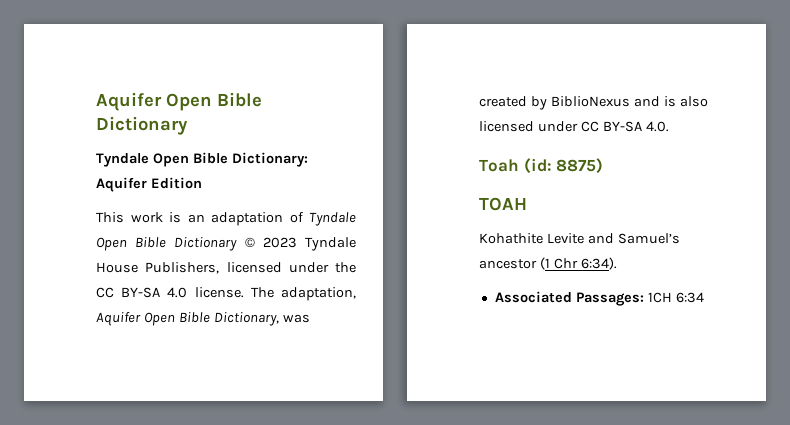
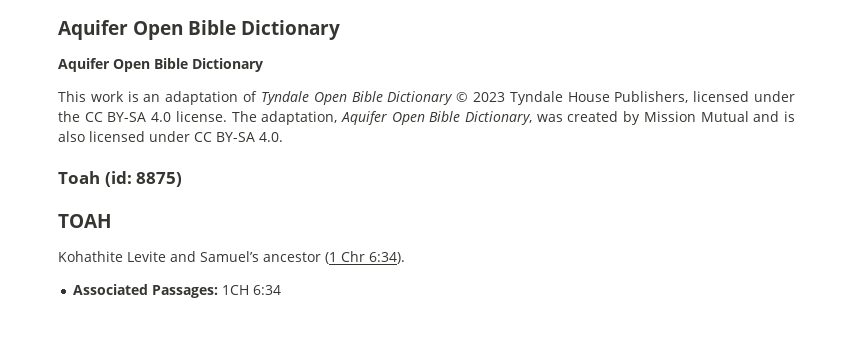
[96,92,262,111] [96,116,188,135] [96,152,308,167] [96,177,202,192] Aquifer Open Bible Dictionary // Tyndale Open Bible Dictionary: Aquifer Edition -> [58,20,341,40] [58,58,263,72] Aquifer Open Bible Dictionary // Aquifer Open Bible Dictionary
[550,96,630,107] BiblioNexus -> [643,111,749,122] Mission Mutual

